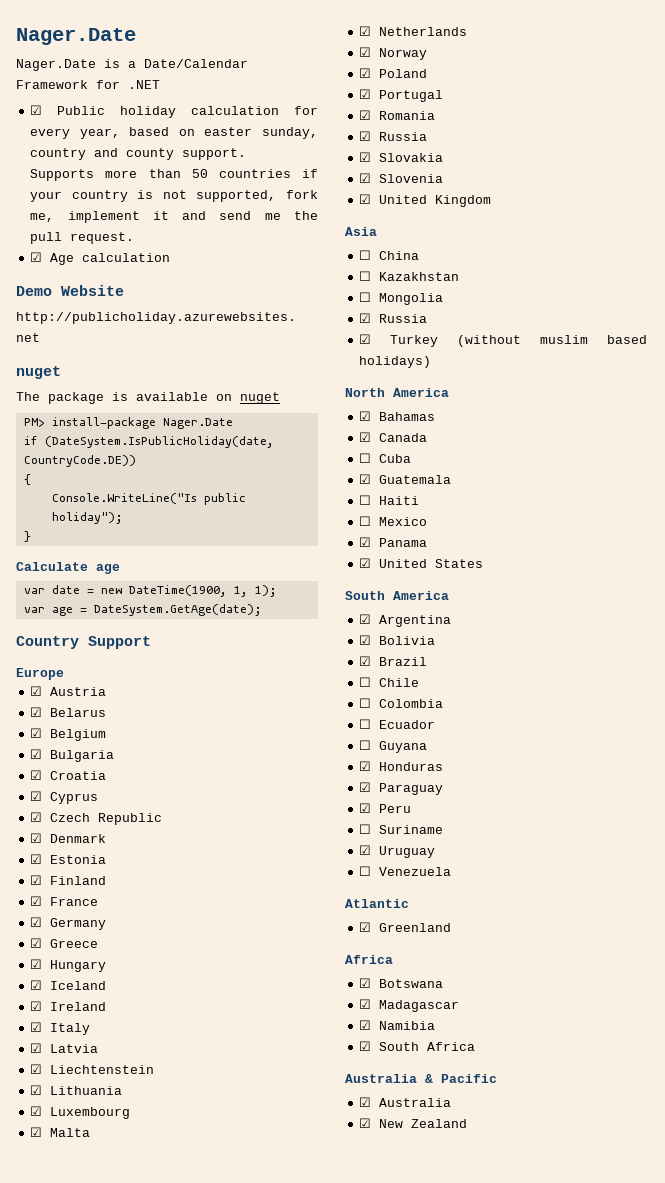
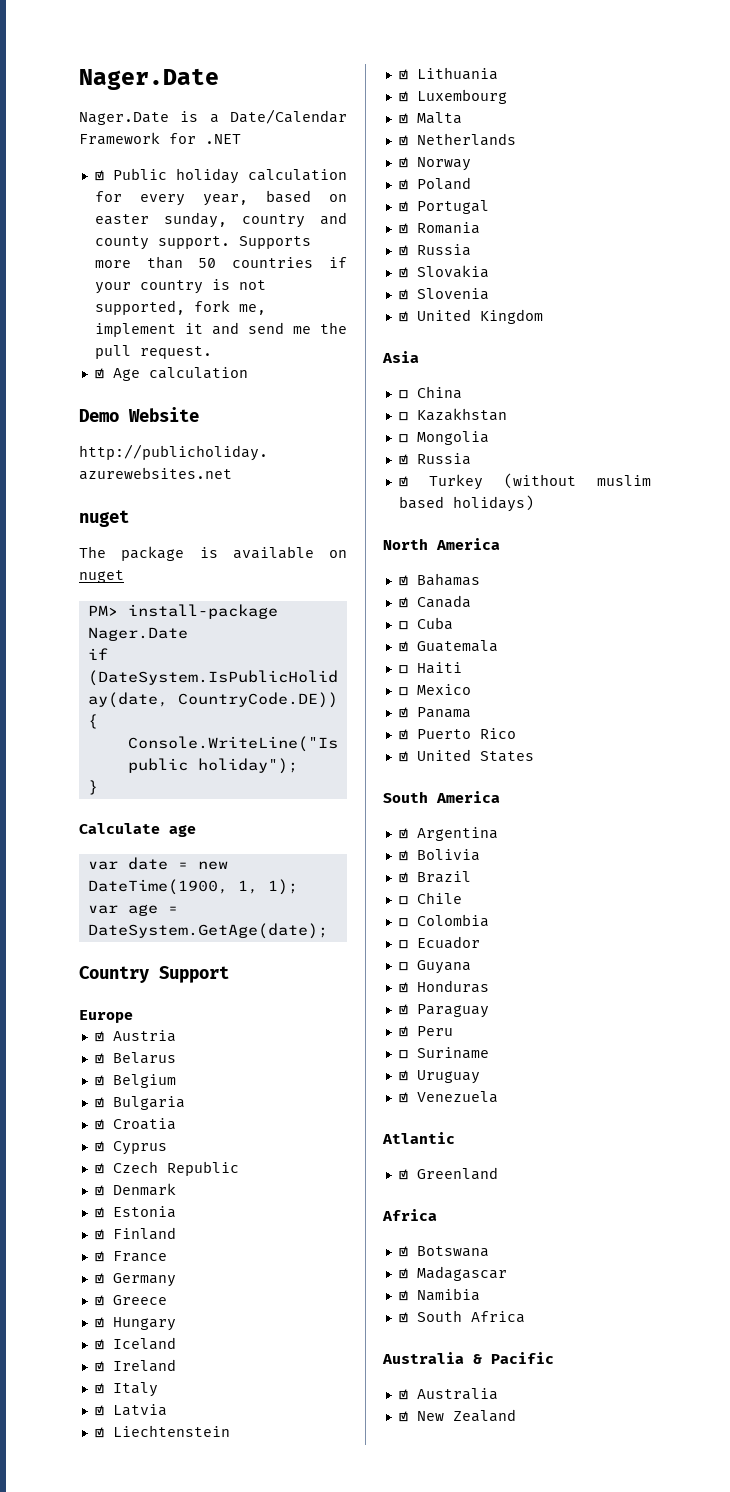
(428, 542) none -> [398,728,516,740] // ☑ Puerto Rico
[359,866,372,876] ☐ -> [398,1092,408,1103] ☑

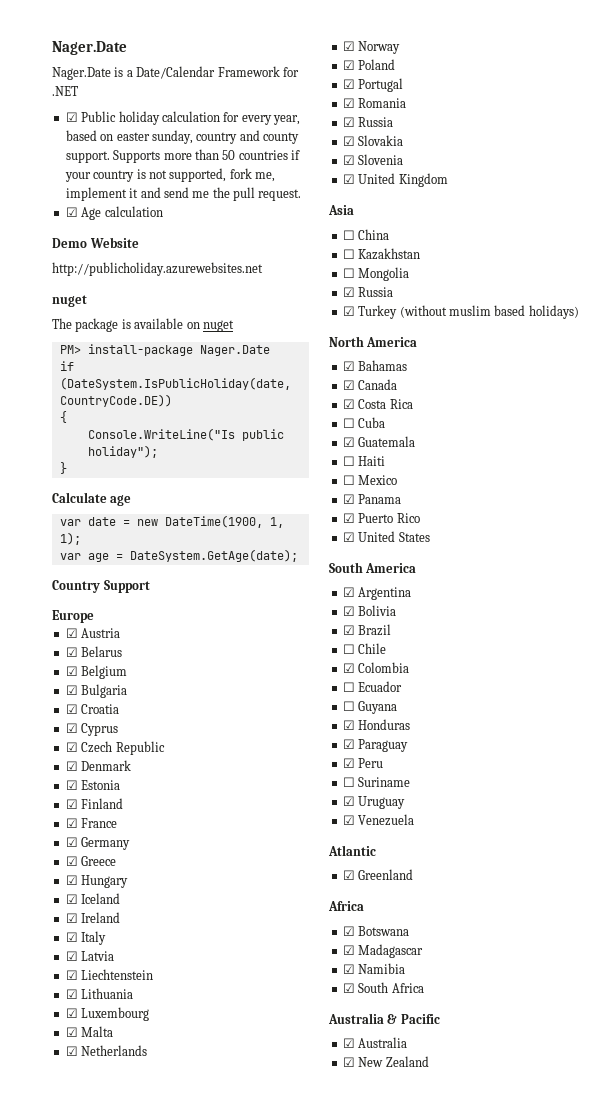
(471, 601) none -> [342,399,413,409] // ☑ Costa Rica
[398,918,408,927] ☐ -> [342,663,355,673] ☑

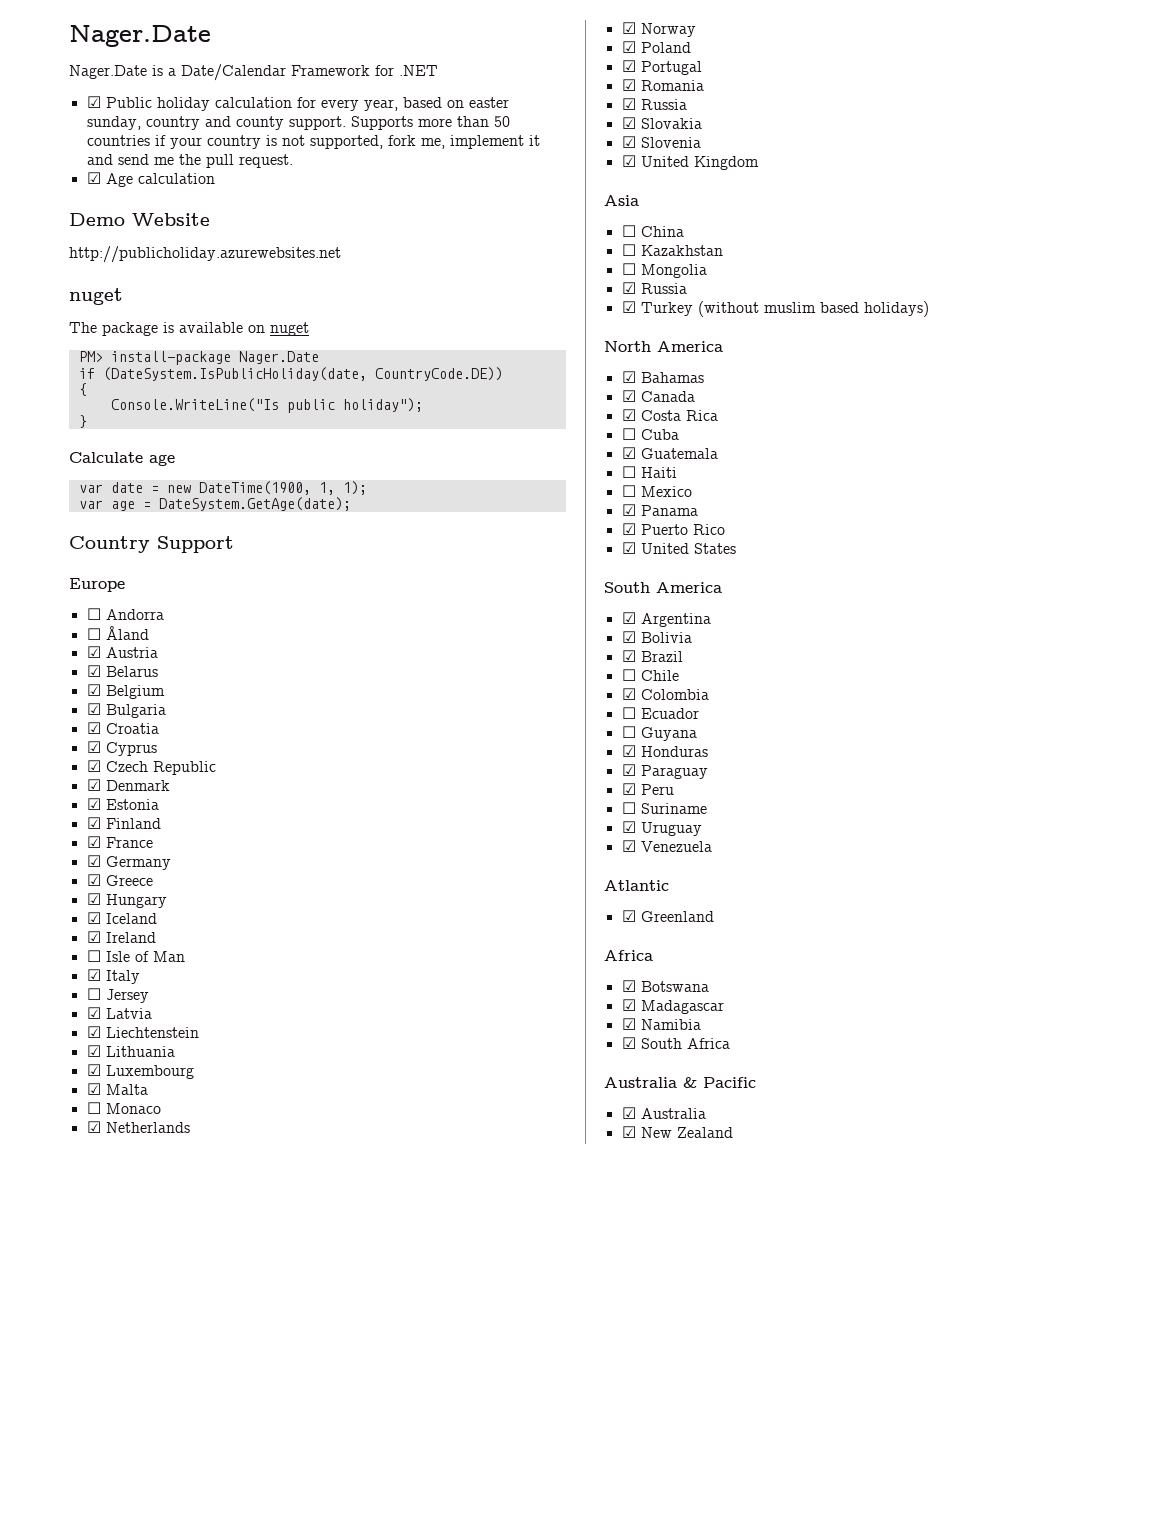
(94, 616) none -> [86,608,164,620] [86,626,149,640] // ☐ Andorra // ☐ Åland
(121, 917) none -> [86,950,185,962] // ☐ Isle of Man
(107, 938) none -> [86,988,149,1003] // ☐ Jersey
(114, 1031) none -> [86,1102,161,1114] // ☐ Monaco

